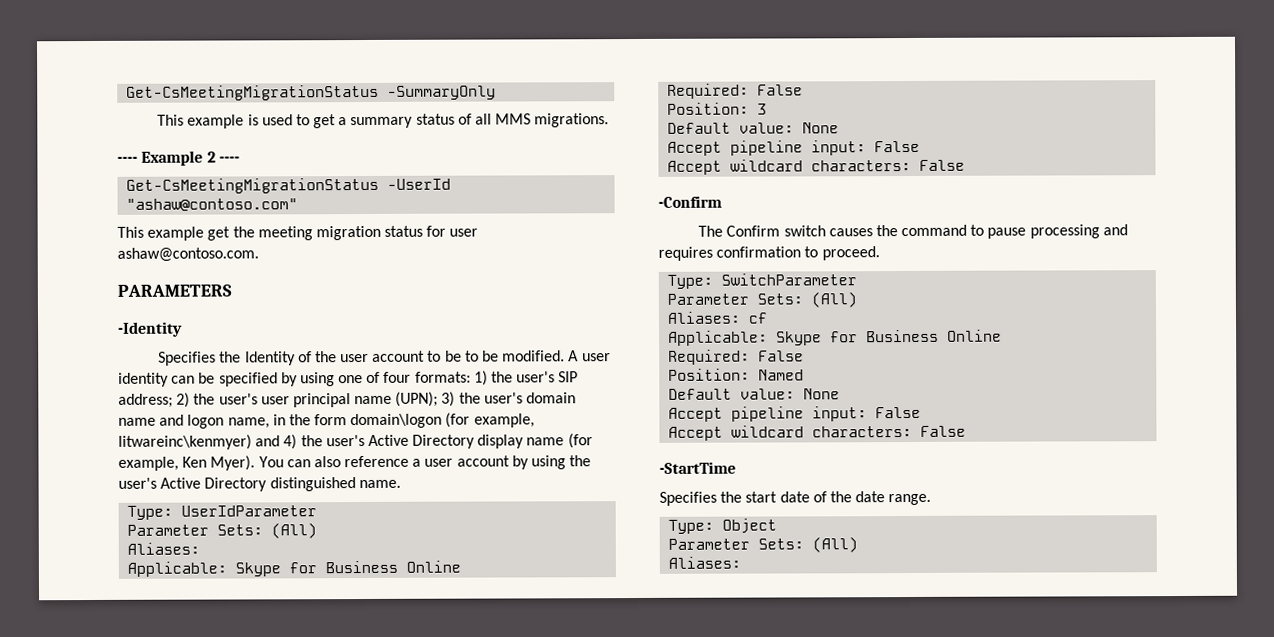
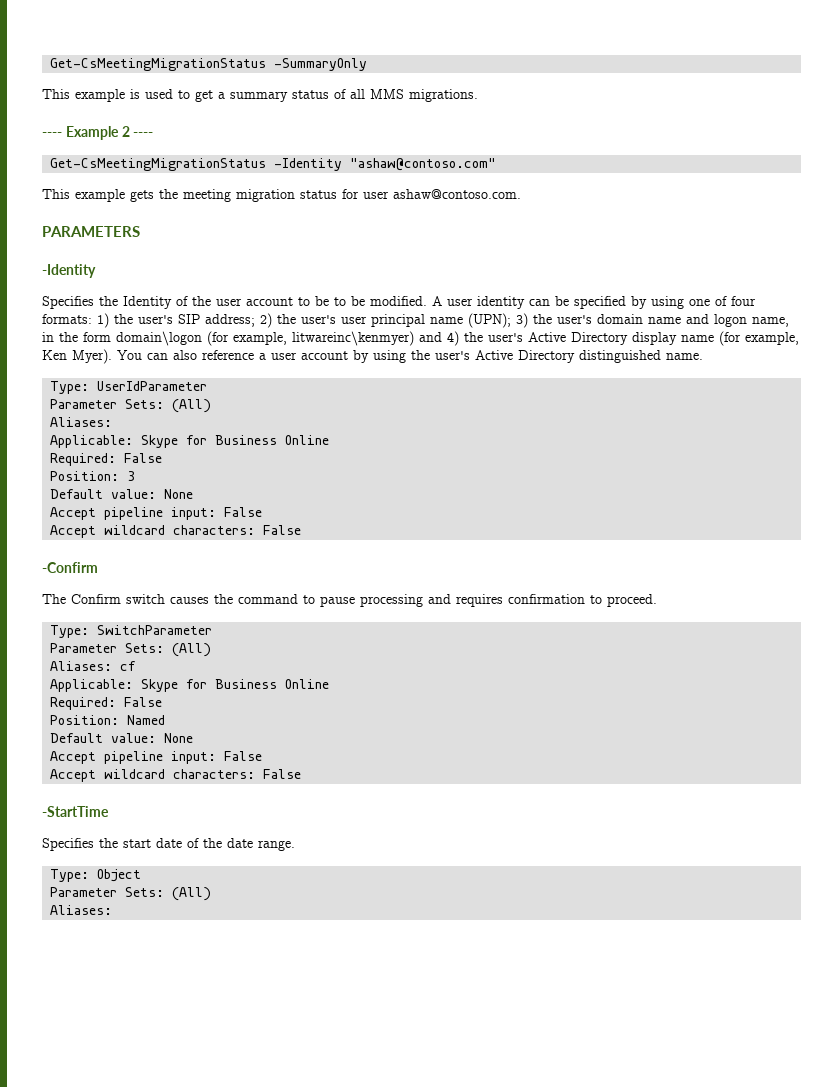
[387,178,452,190] -UserId -> [274,158,343,171] -Identity
[207,226,231,241] get -> [130,190,154,202] gets

